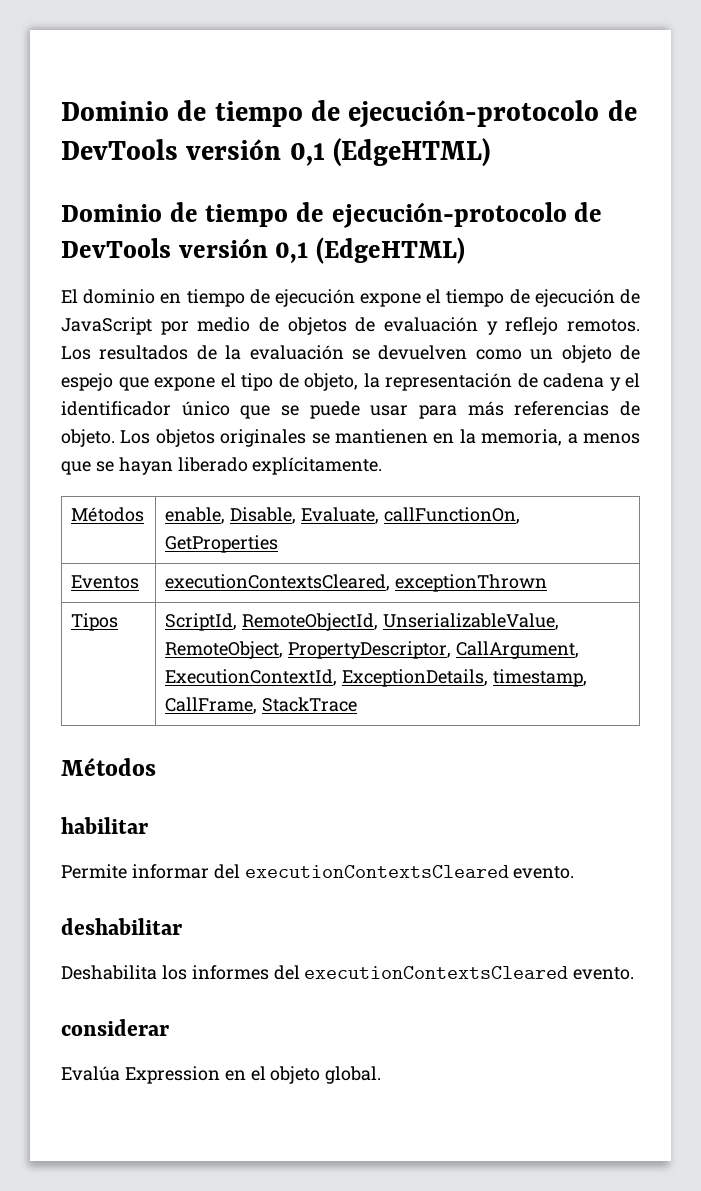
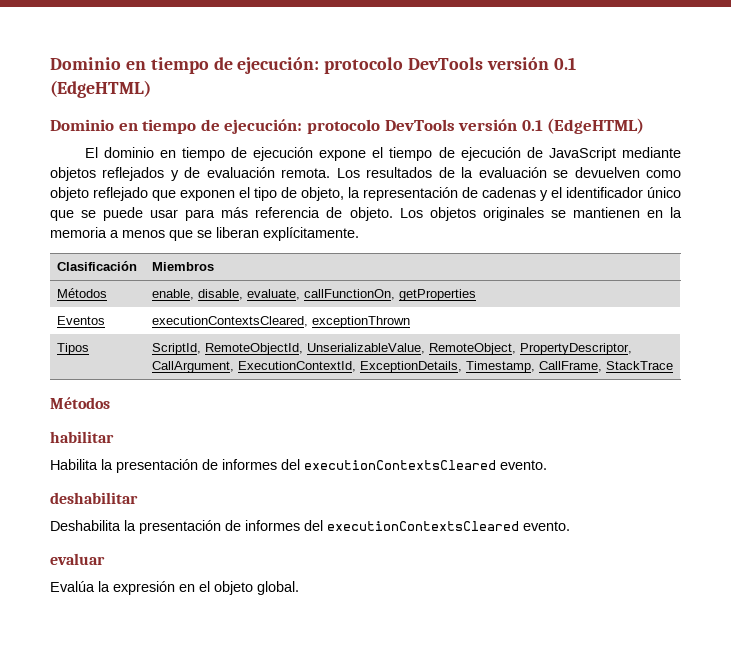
[61,100,637,128] [61,139,325,166] Dominio de tiempo de ejecución-protocolo de DevTools versión 0,1 -> [50,57,576,74] Dominio en tiempo de ejecución: protocolo DevTools versión 0.1
[169,202,603,228] [61,238,309,264] de tiempo de ejecución-protocolo de DevTools versión 0,1 -> [118,119,543,134] en tiempo de ejecución: protocolo DevTools versión 0.1
[160,317,640,335] por medio de objetos de evaluación y reflejo remotos. -> [622,147,681,158] [50,167,331,181] mediante objetos reflejados y de evaluación remota.
[530,345,640,363] [61,373,215,391] un objeto de espejo que expone -> [50,187,235,201] objeto reflejado que exponen
[543,373,604,388] cadena -> [482,187,536,198] cadenas
[514,401,610,416] referencias -> [255,207,321,218] referencia
[481,429,563,446] memoria, -> [50,227,107,238] memoria
[118,457,248,475] hayan liberado -> [216,227,259,238] liberan
(383, 466) none -> [57,261,138,271] [152,262,215,271] // Clasificación | Miembros
[230,507,520,524] [165,535,279,553] Disable, Evaluate, callFunctionOn, GetProperties -> [198,289,477,301] disable, evaluate, callFunctionOn, getProperties
[493,669,588,687] timestamp, -> [466,361,536,373] Timestamp,
[61,864,209,879] Permite informar -> [50,459,277,473] Habilita la presentación de informes
[161,965,635,980] [61,1019,169,1036] los informes del executionContextsCleared evento. // considerar -> [124,520,570,534] [50,553,105,565] la presentación de informes del executionContextsCleared evento. // evaluar
[124,1066,220,1084] Expression -> [98,581,175,595] la expresión

